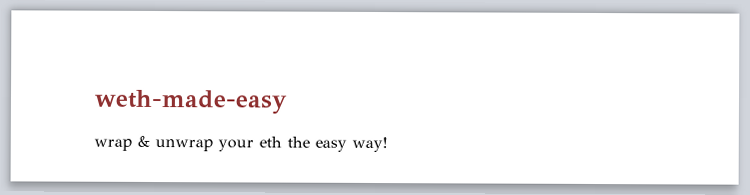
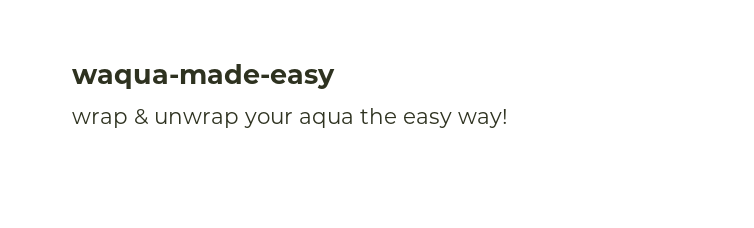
[94,89,288,115] weth-made-easy -> [72,64,335,89] waqua-made-easy
[259,136,282,148] eth -> [299,112,354,128] aqua

